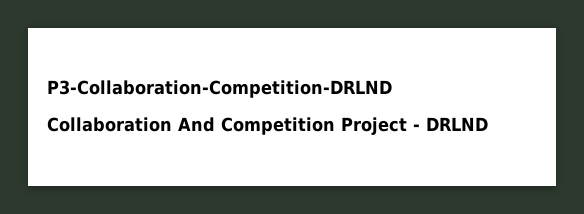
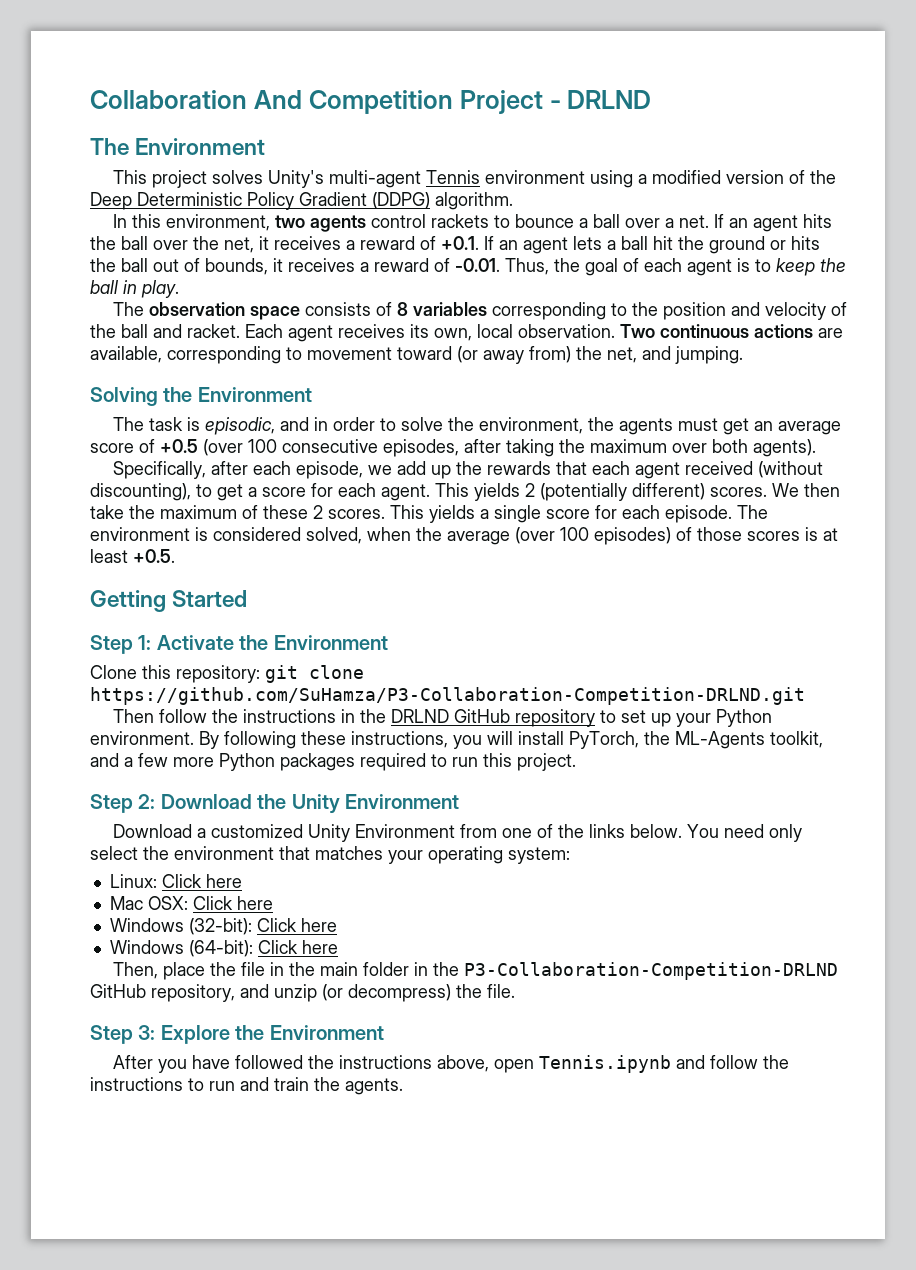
[47,80,392,98] P3-Collaboration-Competition-DRLND // -> (90, 99) none
(488, 124) none -> [90,138,266,155] [113,170,837,188] [90,192,513,210] [113,214,833,232] [90,236,820,254] [90,258,846,276] [90,280,179,298] [113,302,848,320] [90,324,843,342] [90,346,743,364] [90,387,312,406] [113,417,842,435] [90,439,816,457] [113,461,824,479] [90,483,840,501] [90,505,768,523] [90,527,838,545] [90,549,175,563] [90,590,248,612] [90,635,388,654] [90,665,364,683] [90,687,805,705] [113,709,773,727] [90,731,823,749] [90,753,576,771] [90,794,459,814] [113,824,803,842] [90,846,570,864] [109,874,242,888] [109,896,273,910] [109,918,337,935] [109,940,338,957] [113,962,839,980] [90,984,515,1002] [90,1025,384,1044] [113,1055,790,1073] [90,1077,403,1095] // The Environment // This project solves Unity's multi-agent Tennis environment using a modified version of the Deep Deterministic Policy Gradient (DDPG) algorithm. // In this environment, two agents control rackets to bounce a ball over a net. If an agent hits the ball over the net, it receives a reward of +0.1. If an agent lets a ball hit the ground or hits the ball out of bounds, it receives a reward of -0.01. Thus, the goal of each agent is to keep the ball in play. // The observation space consists of 8 variables corresponding to the position and velocity of the ball and racket. Each agent receives its own, local observation. Two continuous actions are available, corresponding to movement toward (or away from) the net, and jumping. // Solving the Environment // The task is episodic, and in order to solve the environment, the agents must get an average score of +0.5 (over 100 consecutive episodes, after taking the maximum over both agents). // Specifically, after each episode, we add up the rewards that each agent received (without discounting), to get a score for each agent. This yields 2 (potentially different) scores. We then take the maximum of these 2 scores. This yields a single score for each episode. The environment is considered solved, when the average (over 100 episodes) of those scores is at least +0.5. // Getting Started // Step 1: Activate the Environment // Clone this repository: git clone https://github.com/SuHamza/P3-Collaboration-Competition-DRLND.git // Then follow the instructions in the DRLND GitHub repository to set up your Python environment. By following these instructions, you will install PyTorch, the ML-Agents toolkit, and a few more Python packages required to run this project. // Step 2: Download the Unity Environment // Download a customized Unity Environment from one of the links below. You need only select the environment that matches your operating system: // Linux: Click here // Mac OSX: Click here // Windows (32-bit): Click here // Windows (64-bit): Click here // Then, place the file in the main folder in the P3-Collaboration-Competition-DRLND GitHub repository, and unzip (or decompress) the file. // Step 3: Explore the Environment // After you have followed the instructions above, open Tennis.ipynb and follow the instructions to run and train the agents.

